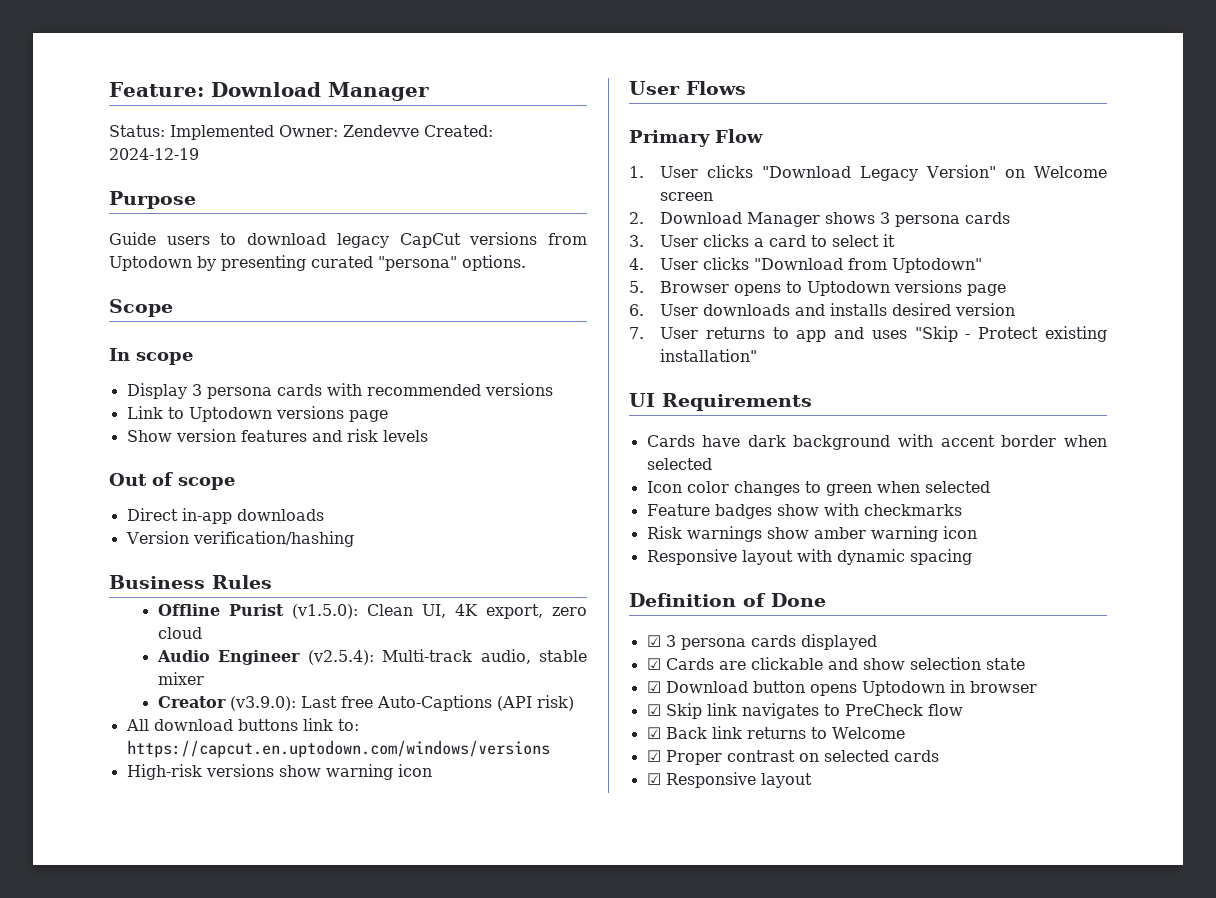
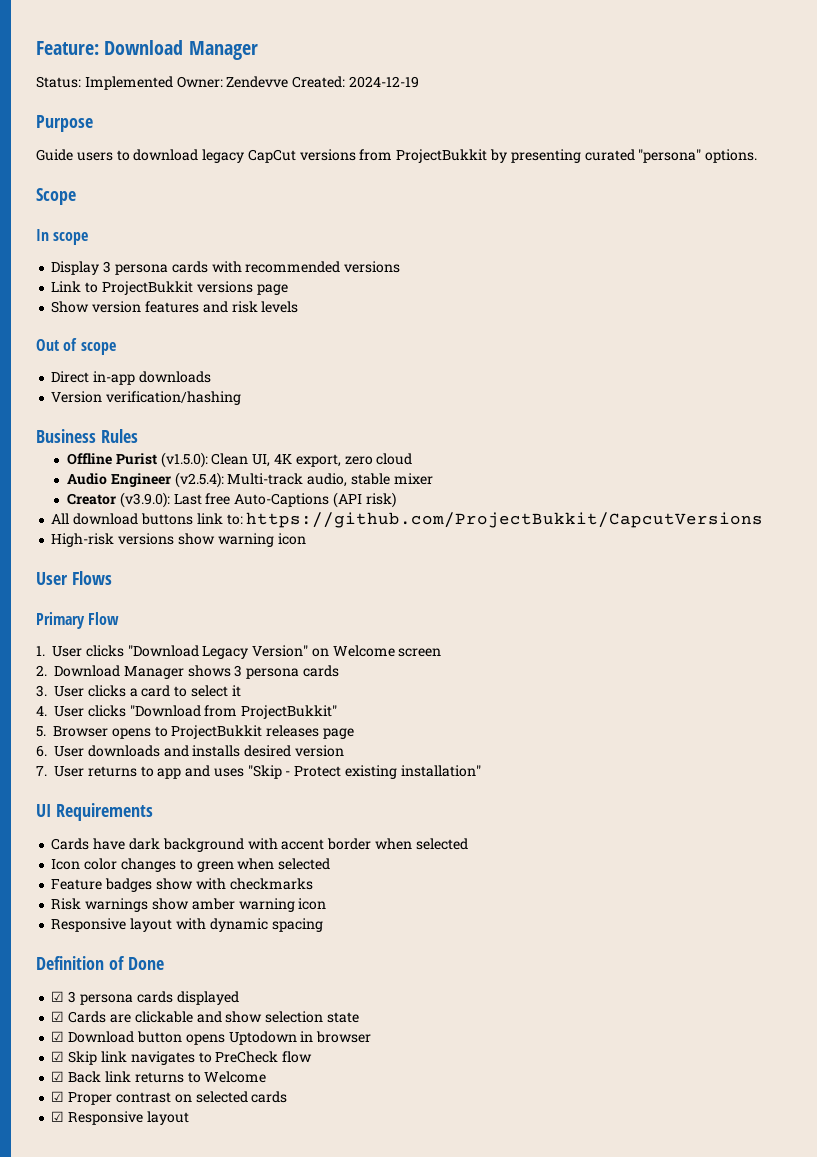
[109,256,192,271] Uptodown -> [396,149,488,163] ProjectBukkit
[188,407,272,422] Uptodown -> [101,281,193,295] ProjectBukkit
[126,740,550,758] https://capcut.en.uptodown.com/windows/versions -> [246,512,764,528] https://github.com/ProjectBukkit/CapcutVersions
[892,258,983,273] Uptodown" -> [241,705,338,719] ProjectBukkit"
[807,280,963,296] Uptodown versions -> [171,725,320,739] ProjectBukkit releases

